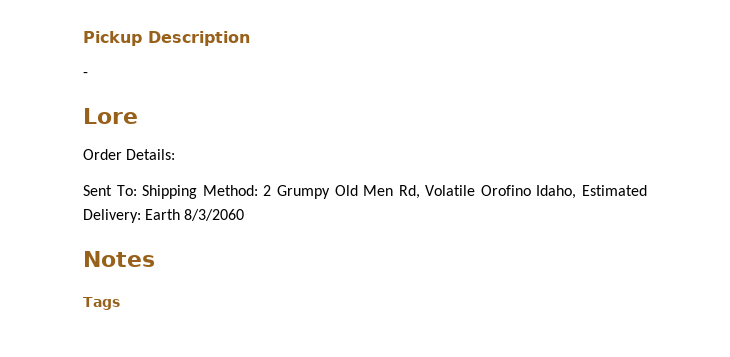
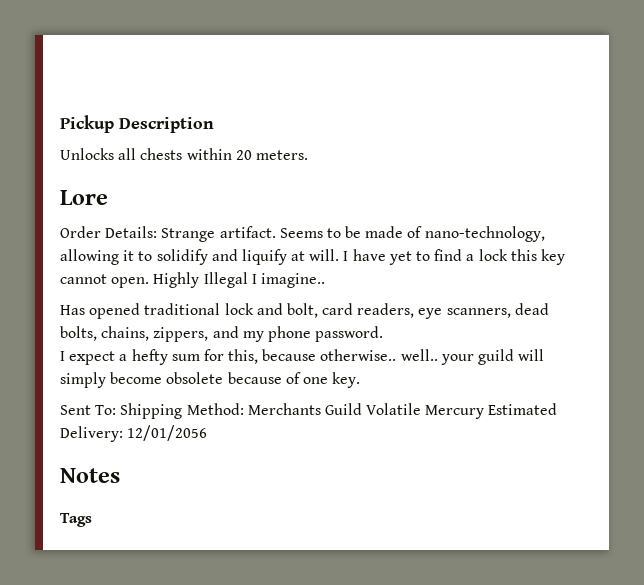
[83,72,88,77] [83,108,138,124] [83,149,176,160] [83,185,647,199] [83,209,245,223] - // Lore // Order Details: // Sent To: Shipping Method: 2 Grumpy Old Men Rd, Volatile Orofino Idaho, Estimated Delivery: Earth 8/3/2060 -> [60,148,308,160] [60,190,108,205] [60,226,545,242] [60,249,565,265] [60,272,325,288] [60,303,549,319] [60,326,384,342] [60,349,545,365] [60,372,361,388] [60,403,558,419] [60,425,208,442] Unlocks all chests within 20 meters. // Lore // Order Details: Strange artifact. Seems to be made of nano-technology, allowing it to solidify and liquify at will. I have yet to find a lock this key cannot open. Highly Illegal I imagine.. // Has opened traditional lock and bolt, card readers, eye scanners, dead bolts, chains, zippers, and my phone password. // I expect a hefty sum for this, because otherwise.. well.. your guild will simply become obsolete because of one key. // Sent To: Shipping Method: Merchants Guild Volatile Mercury Estimated Delivery: 12/01/2056

